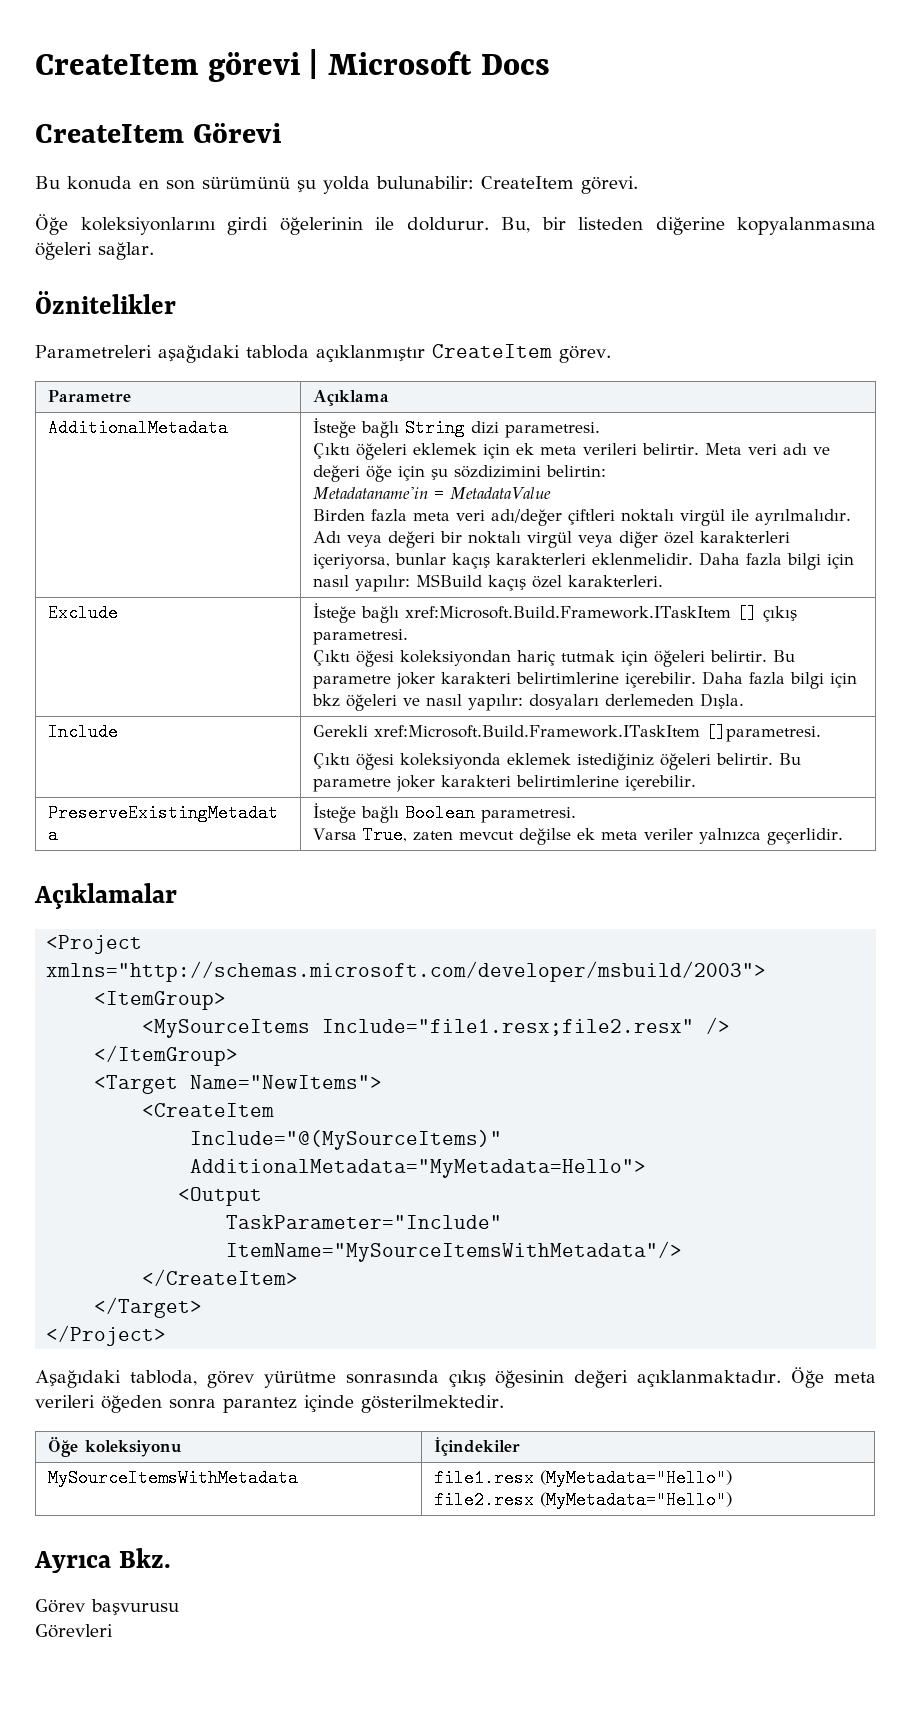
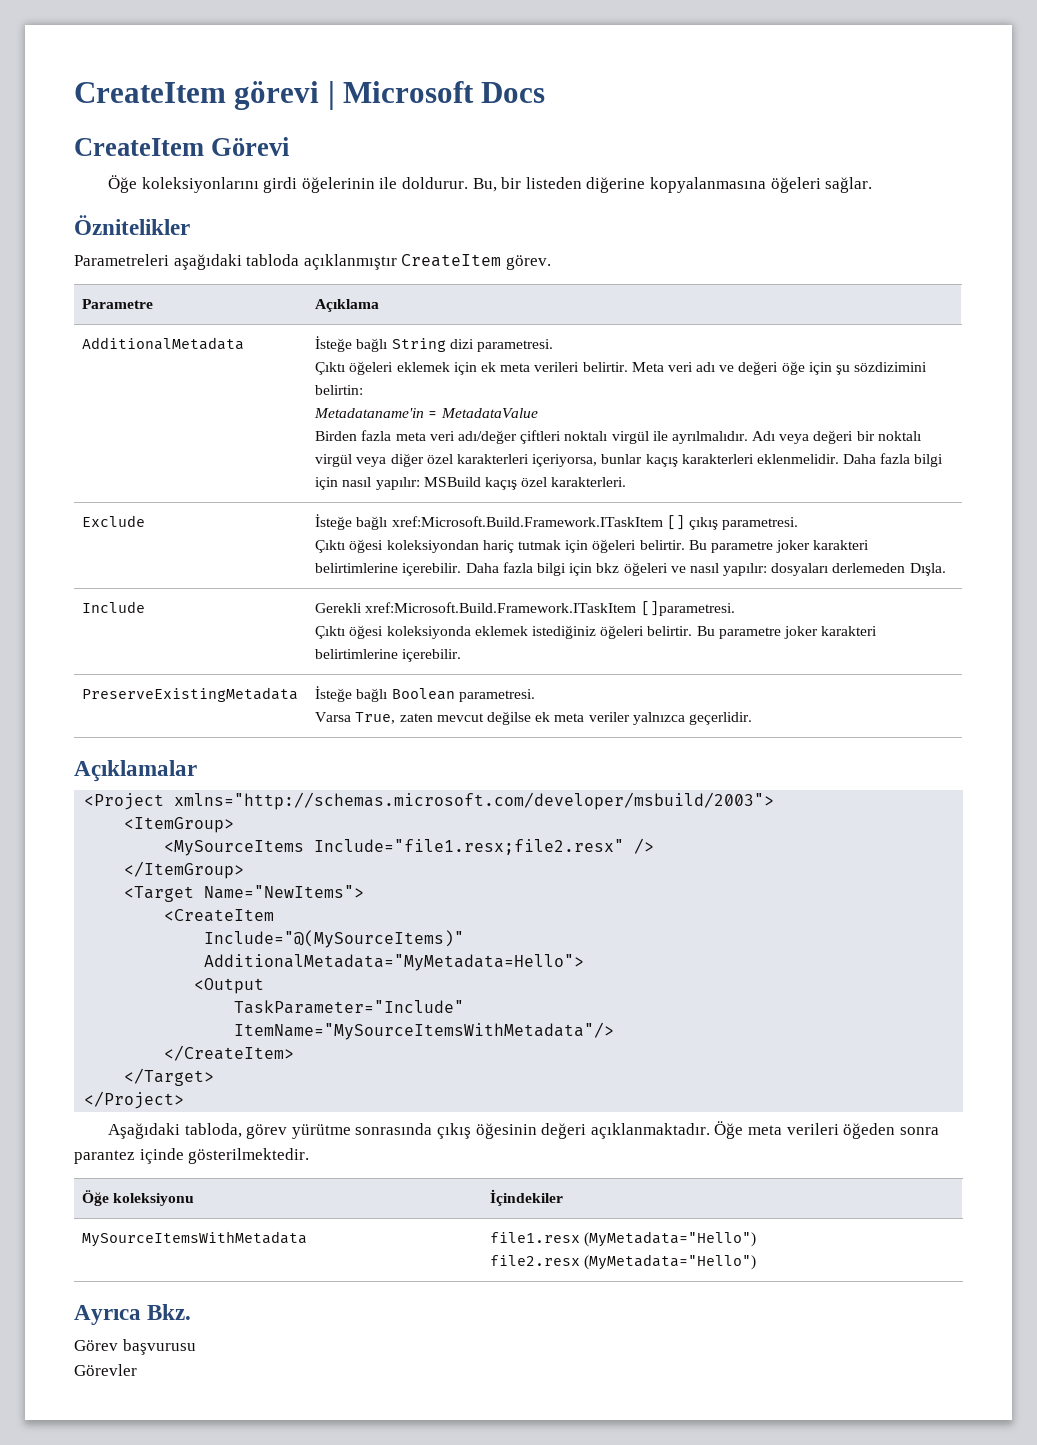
[35,176,638,194] // Bu konuda en son sürümünü şu yolda bulunabilir: CreateItem görevi. -> (290, 146) none
[35,1624,113,1638] Görevleri -> [74,1364,137,1376] Görevler

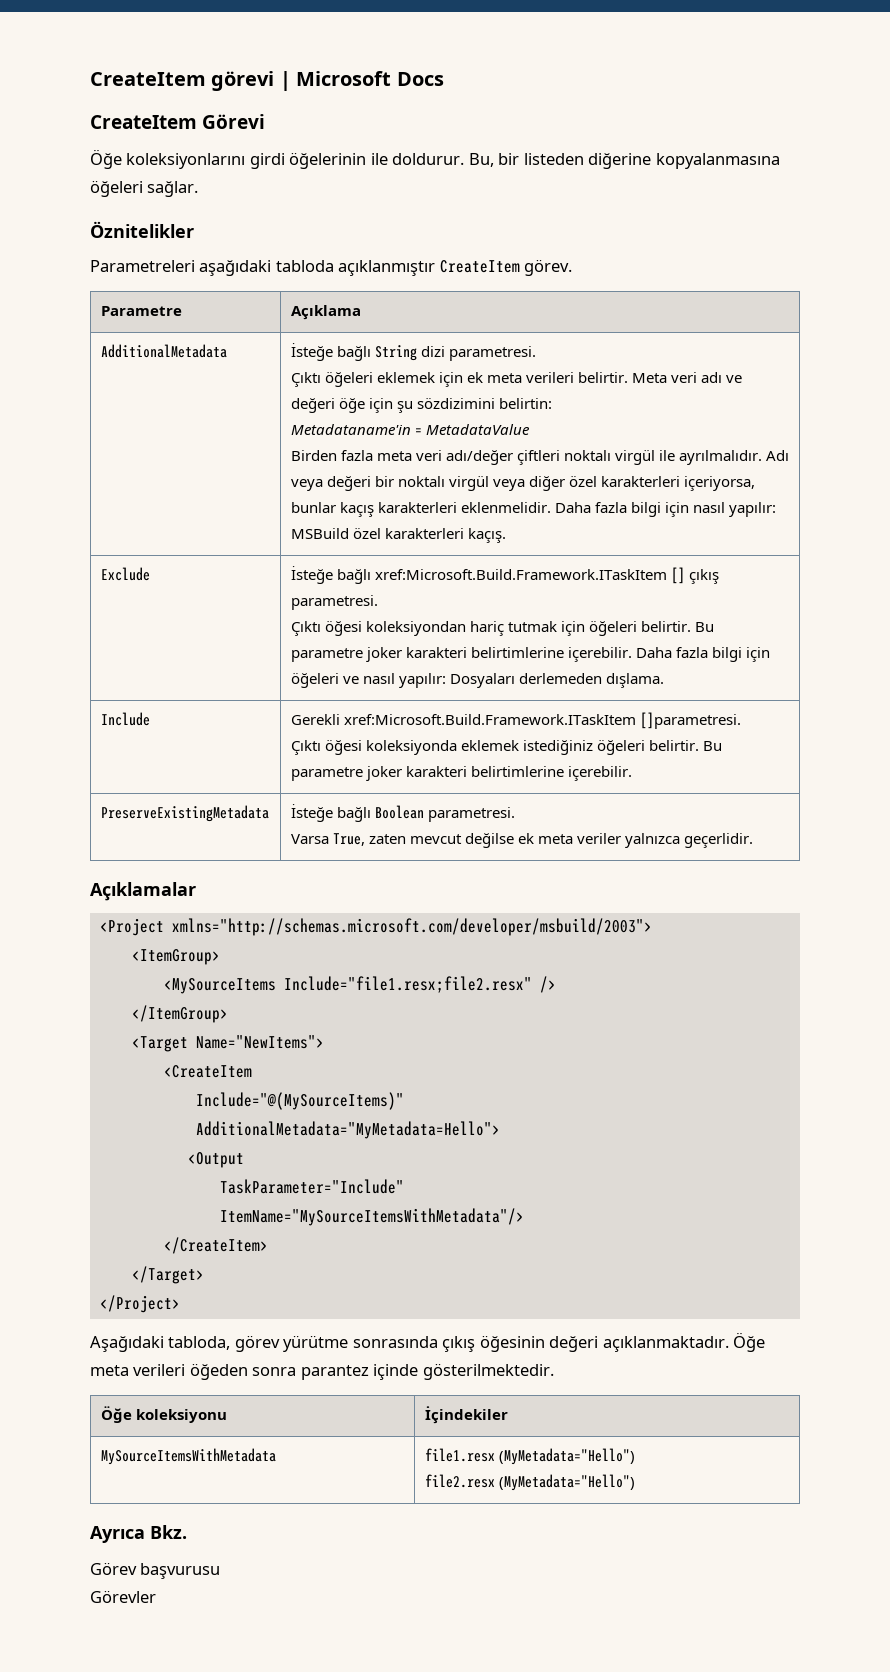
[485,477,627,490] kaçış özel karakterleri. -> [352,528,506,543] özel karakterleri kaçış.
[596,563,620,573] bkz -> (770, 654) none
[771,563,946,576] dosyaları derlemeden Dışla. -> [449,673,664,688] Dosyaları derlemeden dışlama.

